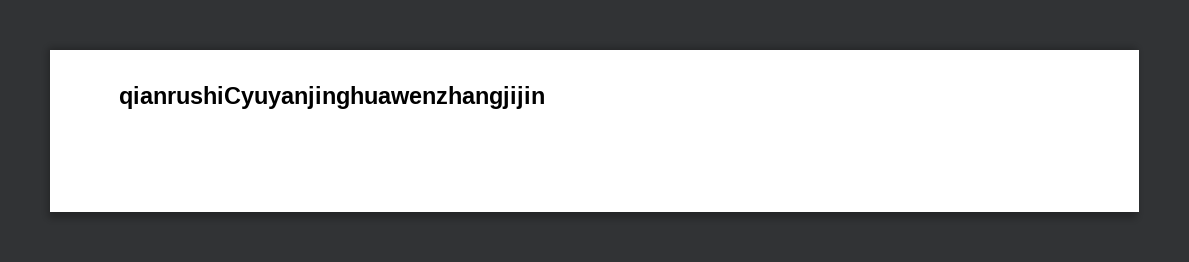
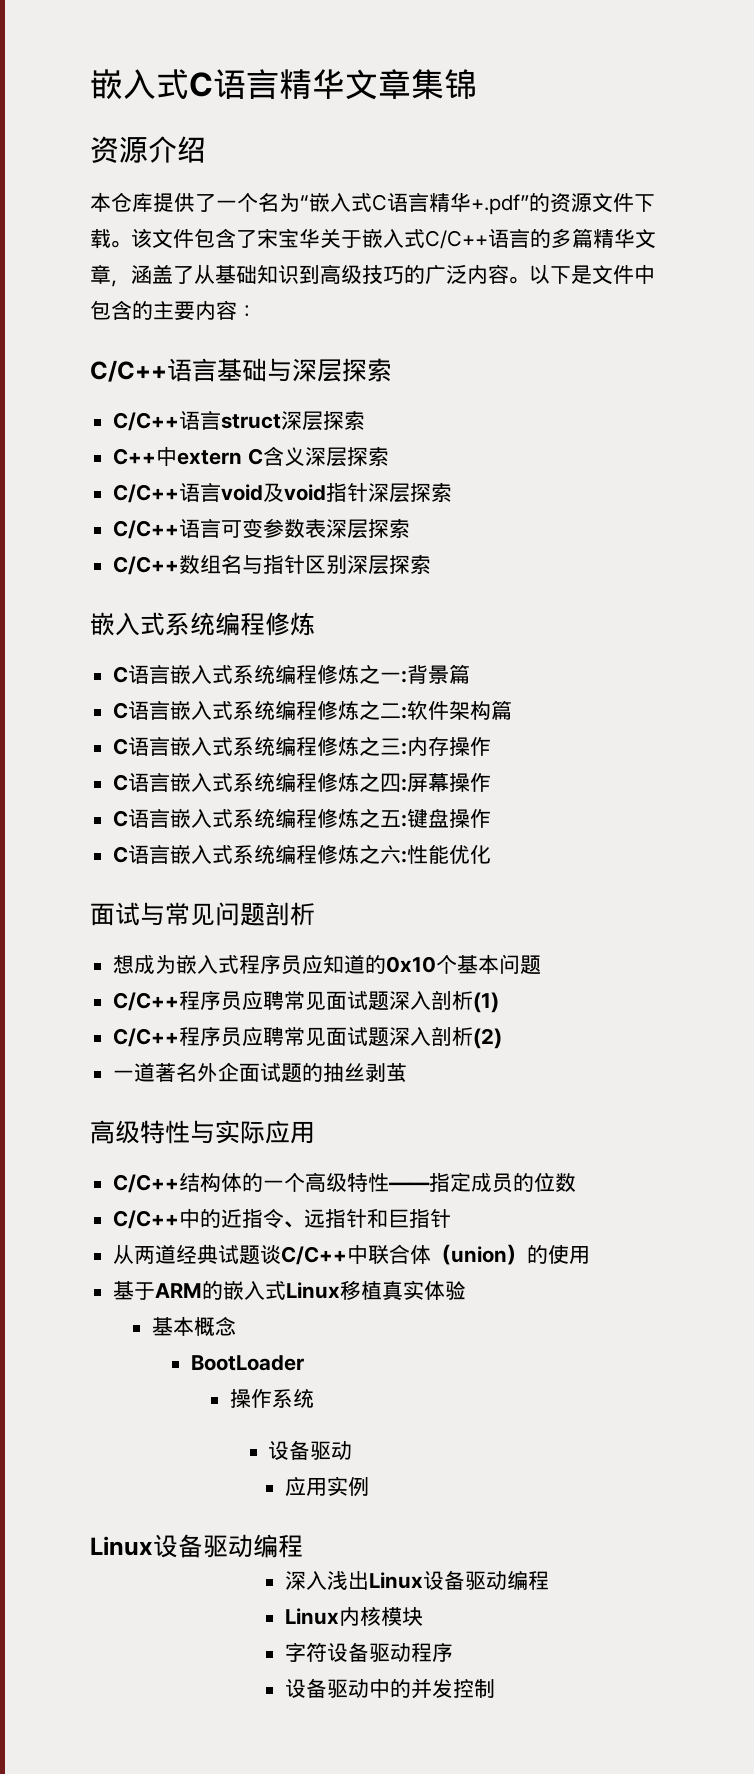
[119,86,545,109] qianrushiCyuyanjinghuawenzhangjijin -> [90,69,477,100] [90,136,206,163] [90,192,655,215] [90,228,656,249] [90,264,655,287] [90,300,257,320] [90,358,392,382] [113,410,366,431] [113,446,389,467] [113,482,453,503] [113,518,411,539] [113,554,432,575] [90,612,315,636] [113,664,471,684] [113,700,513,720] [113,736,492,756] [113,772,492,792] [113,808,492,828] [113,844,492,864] [90,902,315,926] [113,954,542,975] [113,990,500,1013] [113,1026,503,1049] [113,1062,408,1083] [90,1120,315,1144] [113,1172,577,1193] [113,1208,452,1229] [113,1244,591,1265] [113,1280,467,1301] [151,1316,236,1336] [190,1355,304,1371] [229,1389,314,1408] [268,1440,353,1460] [285,1476,370,1497] [90,1534,303,1558] [285,1570,550,1590] [285,1606,424,1626] [285,1642,454,1662] [285,1678,496,1699] 嵌入式C语言精华文章集锦 // 资源介绍 // 本仓库提供了一个名为“嵌入式C语言精华+.pdf”的资源文件下载。该文件包含了宋宝华关于嵌入式C/C++语言的多篇精华文章，涵盖了从基础知识到高级技巧的广泛内容。以下是文件中包含的主要内容： // C/C++语言基础与深层探索 // C/C++语言struct深层探索 // C++中extern C含义深层探索 // C/C++语言void及void指针深层探索 // C/C++语言可变参数表深层探索 // C/C++数组名与指针区别深层探索 // 嵌入式系统编程修炼 // C语言嵌入式系统编程修炼之一:背景篇 // C语言嵌入式系统编程修炼之二:软件架构篇 // C语言嵌入式系统编程修炼之三:内存操作 // C语言嵌入式系统编程修炼之四:屏幕操作 // C语言嵌入式系统编程修炼之五:键盘操作 // C语言嵌入式系统编程修炼之六:性能优化 // 面试与常见问题剖析 // 想成为嵌入式程序员应知道的0x10个基本问题 // C/C++程序员应聘常见面试题深入剖析(1) // C/C++程序员应聘常见面试题深入剖析(2) // 一道著名外企面试题的抽丝剥茧 // 高级特性与实际应用 // C/C++结构体的一个高级特性――指定成员的位数 // C/C++中的近指令、远指针和巨指针 // 从两道经典试题谈C/C++中联合体（union）的使用 // 基于ARM的嵌入式Linux移植真实体验 // 基本概念 // BootLoader // 操作系统 // 设备驱动 // 应用实例 // Linux设备驱动编程 // 深入浅出Linux设备驱动编程 // Linux内核模块 // 字符设备驱动程序 // 设备驱动中的并发控制

